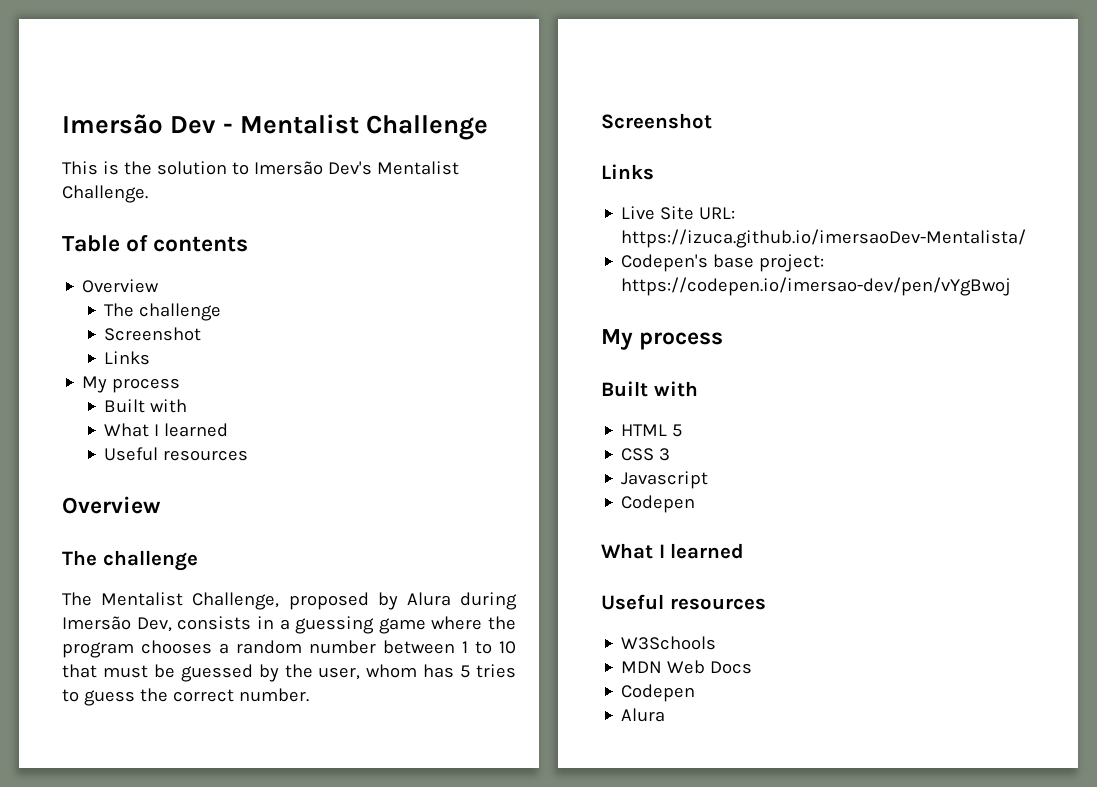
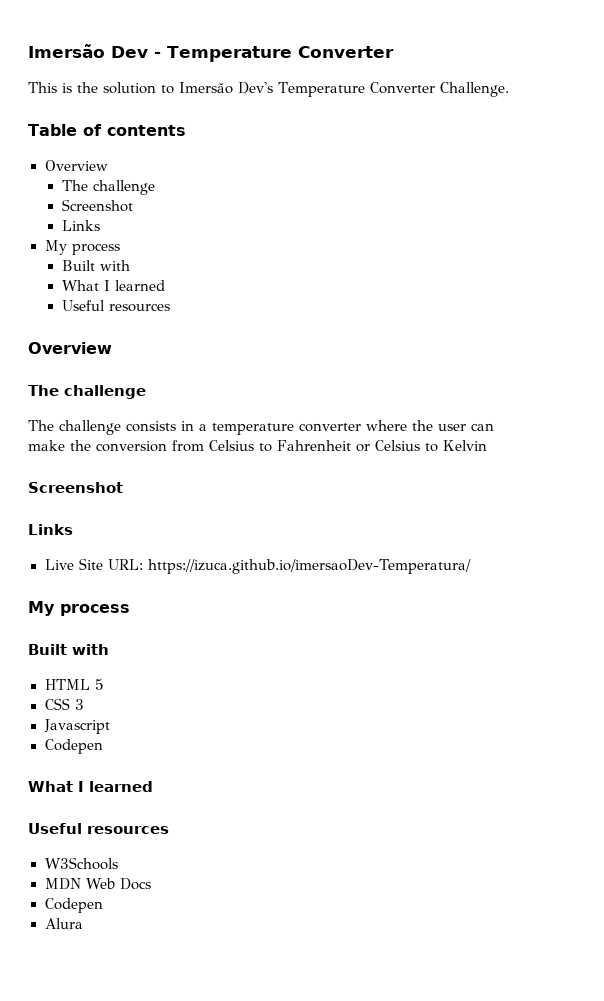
[240,114,489,140] Mentalist Challenge -> [167,46,394,62] Temperature Converter
[376,161,459,175] Mentalist -> [278,82,435,97] Temperature Converter
[101,592,517,610] [62,616,516,634] [62,640,516,658] [62,664,516,682] [62,688,309,706] Mentalist Challenge, proposed by Alura during Imersão Dev, consists in a guessing game where the program chooses a random number between 1 to 10 that must be guessed by the user, whom has 5 tries to guess the correct number. -> [59,420,494,435] [28,440,487,452] challenge consists in a temperature converter where the user can make the conversion from Celsius to Fahrenheit or Celsius to Kelvin
[621,229,1027,248] [621,254,825,272] [621,277,1012,296] https://izuca.github.io/imersaoDev-Mentalista/ // Codepen's base project: https://codepen.io/imersao-dev/pen/vYgBwoj -> [147,559,472,574] https://izuca.github.io/imersaoDev-Temperatura/

